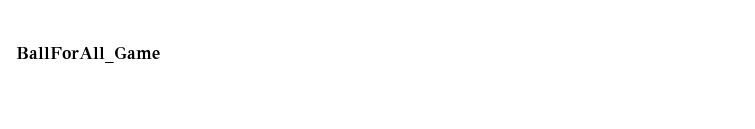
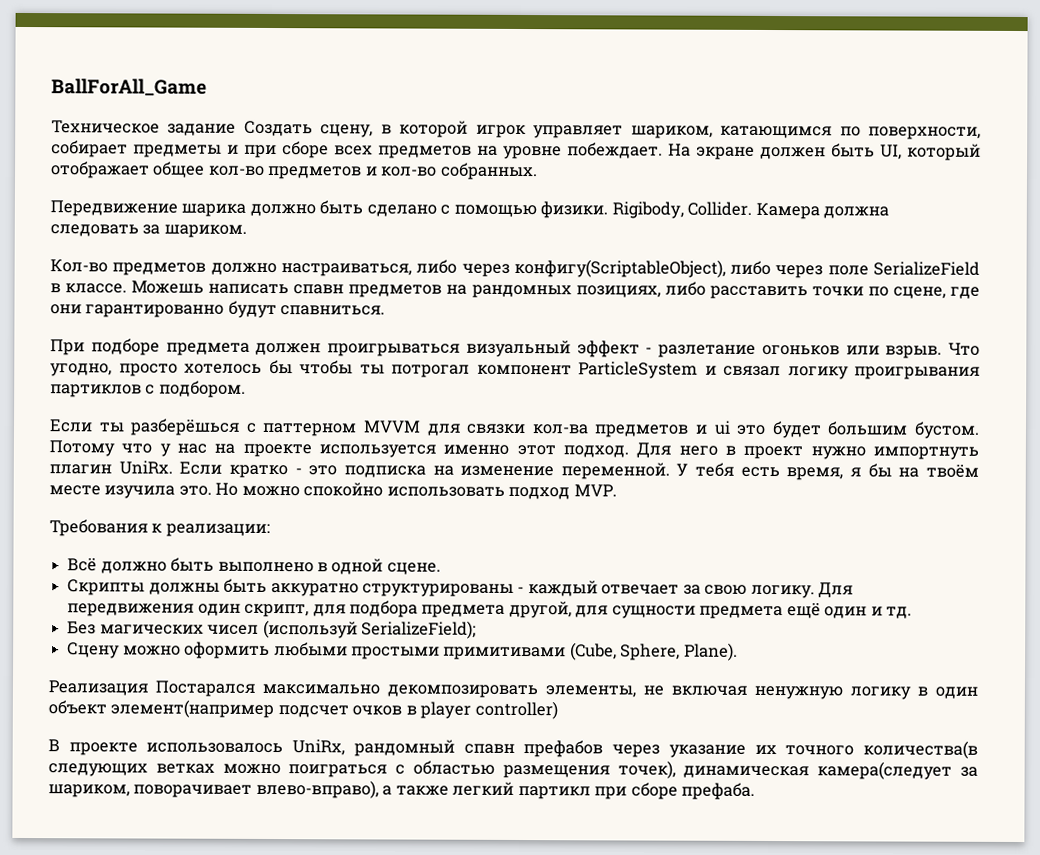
(160, 54) none -> [51,120,981,140] [51,140,981,161] [50,161,538,181] [50,200,890,220] [50,224,247,238] [50,258,980,279] [50,280,980,300] [50,300,386,319] [50,338,980,359] [50,359,980,380] [50,380,246,398] [49,418,981,439] [49,440,980,460] [49,460,979,481] [49,482,617,500] [49,519,270,537] [67,557,441,575] [67,578,854,599] [67,600,913,620] [67,619,476,639] [67,641,738,661] [48,680,978,700] [48,699,558,720] [48,739,979,759] [48,760,978,780] [48,779,756,800] // Техническое задание Создать сцену, в которой игрок управляет шариком, катающимся по поверхности, собирает предметы и при сборе всех предметов на уровне побеждает. На экране должен быть UI, который отображает общее кол-во предметов и кол-во собранных. // Передвижение шарика должно быть сделано с помощью физики. Rigibody, Collider. Камера должна следовать за шариком. // Кол-во предметов должно настраиваться, либо через конфигу(ScriptableObject), либо через поле SerializeField в классе. Можешь написать спавн предметов на рандомных позициях, либо расставить точки по сцене, где они гарантированно будут спавниться. // При подборе предмета должен проигрываться визуальный эффект - разлетание огоньков или взрыв. Что угодно, просто хотелось бы чтобы ты потрогал компонент ParticleSystem и связал логику проигрывания партиклов с подбором. // Если ты разберёшься с паттерном MVVM для связки кол-ва предметов и ui это будет большим бустом. Потому что у нас на проекте используется именно этот подход. Для него в проект нужно импортнуть плагин UniRx. Если кратко - это подписка на изменение переменной. У тебя есть время, я бы на твоём месте изучила это. Но можно спокойно использовать подход MVP. // Требования к реализации: // Всё должно быть выполнено в одной сцене. // Скрипты должны быть аккуратно структурированы - каждый отвечает за свою логику. Для передвижения один скрипт, для подбора предмета другой, для сущности предмета ещё один и тд. // Без магических чисел (используй SerializeField); // Сцену можно оформить любыми простыми примитивами (Cube, Sphere, Plane). // Реализация Постарался максимально декомпозировать элементы, не включая ненужную логику в один объект элемент(например подсчет очков в player controller) // В проекте использовалось UniRx, рандомный спавн префабов через указание их точного количества(в следующих ветках можно поиграться с областью размещения точек), динамическая камера(следует за шариком, поворачивает влево-вправо), а также легкий партикл при сборе префаба.

